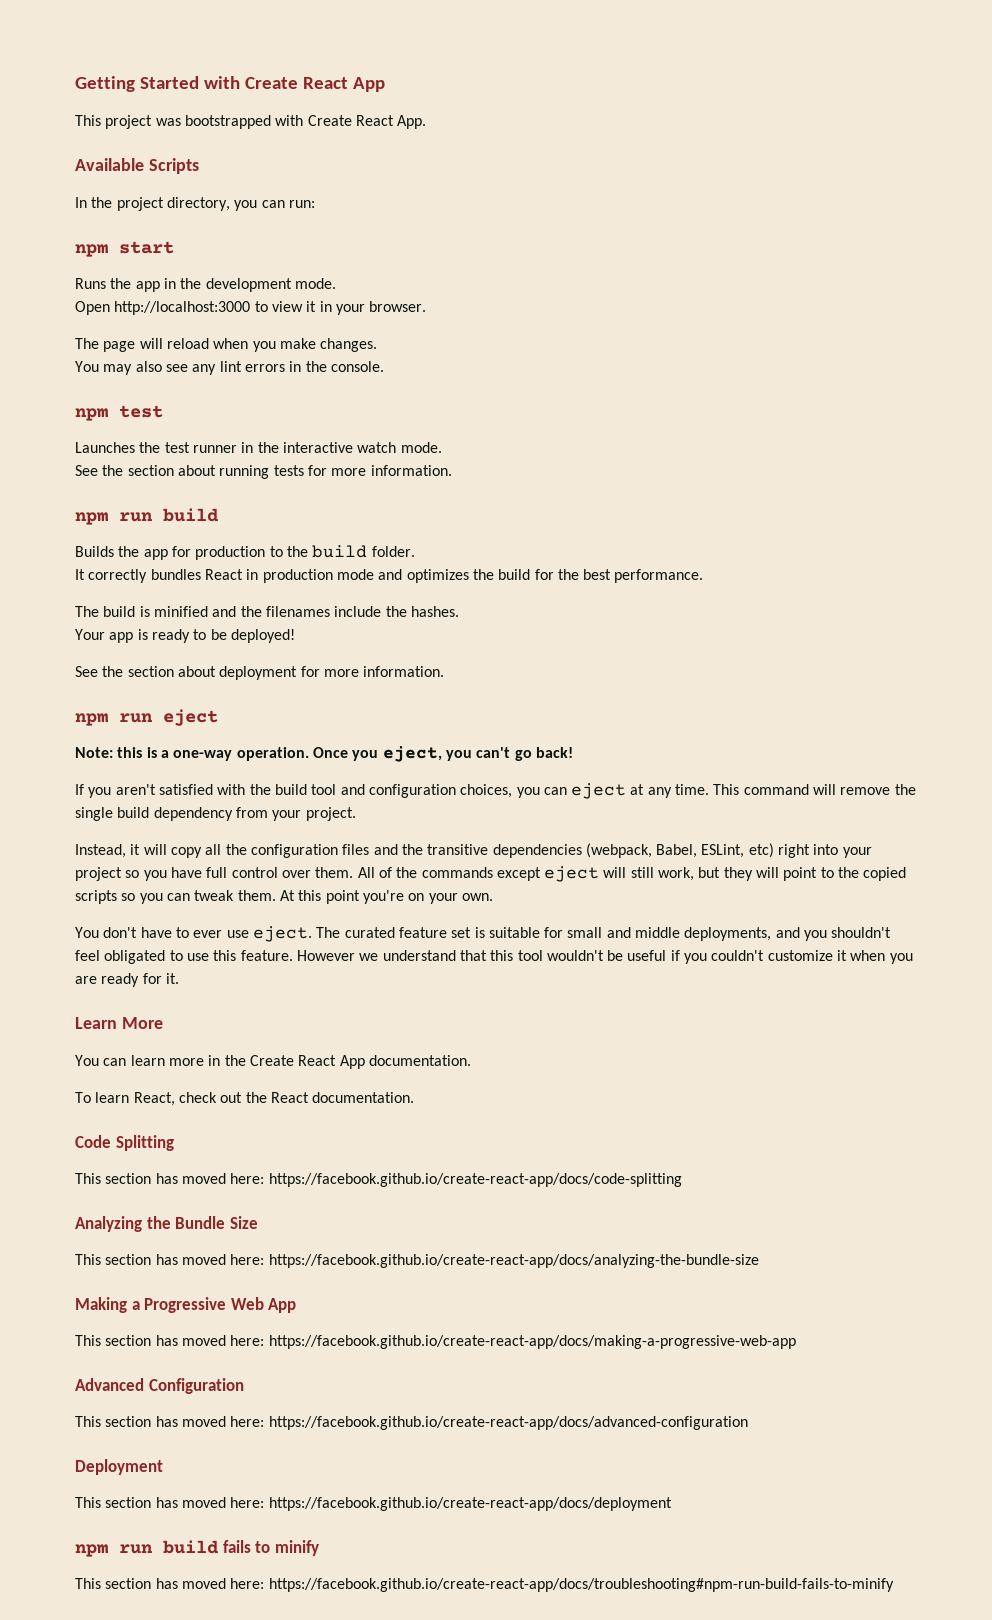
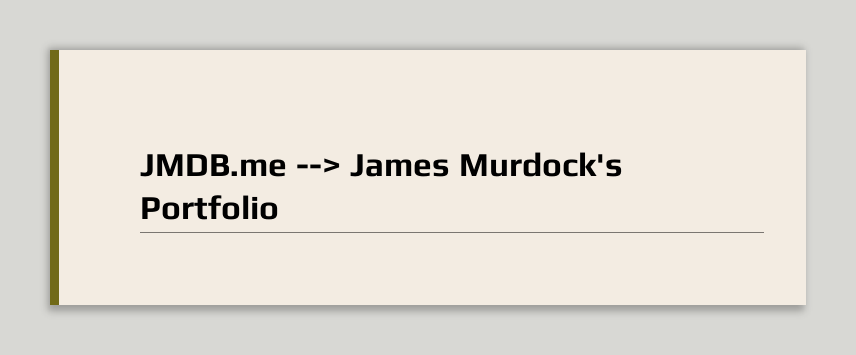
[75,76,385,92] [75,115,427,129] [75,158,199,174] [75,197,315,211] [75,241,174,257] [75,278,336,292] [75,301,427,315] [75,338,378,352] [75,361,384,375] [75,405,163,421] [75,442,442,453] [75,465,452,479] [75,508,219,525] [75,545,415,560] [75,569,704,583] [75,606,459,617] [75,629,295,643] [75,666,445,680] [75,709,218,726] [75,746,573,762] [75,783,916,799] [75,807,356,821] [75,843,872,858] [75,866,907,882] [75,890,493,904] [75,926,892,942] [75,950,913,964] [75,973,179,987] [75,1017,163,1029] [75,1055,471,1069] [75,1092,415,1106] [75,1135,174,1151] [75,1173,682,1187] [75,1216,258,1232] [75,1254,759,1268] [75,1297,297,1313] [75,1335,796,1349] [75,1378,244,1394] [75,1416,748,1430] [75,1459,163,1475] [75,1497,672,1511] [75,1540,319,1557] [75,1578,894,1592] Getting Started with Create React App // This project was bootstrapped with Create React App. // Available Scripts // In the project directory, you can run: // npm start // Runs the app in the development mode. // Open http://localhost:3000 to view it in your browser. // The page will reload when you make changes. // You may also see any lint errors in the console. // npm test // Launches the test runner in the interactive watch mode. // See the section about running tests for more information. // npm run build // Builds the app for production to the build folder. // It correctly bundles React in production mode and optimizes the build for the best performance. // The build is minified and the filenames include the hashes. // Your app is ready to be deployed! // See the section about deployment for more information. // npm run eject // Note: this is a one-way operation. Once you eject, you can't go back! // If you aren't satisfied with the build tool and configuration choices, you can eject at any time. This command will remove the single build dependency from your project. // Instead, it will copy all the configuration files and the transitive dependencies (webpack, Babel, ESLint, etc) right into your project so you have full control over them. All of the commands except eject will still work, but they will point to the copied scripts so you can tweak them. At this point you're on your own. // You don't have to ever use eject. The curated feature set is suitable for small and middle deployments, and you shouldn't feel obligated to use this feature. However we understand that this tool wouldn't be useful if you couldn't customize it when you are ready for it. // Learn More // You can learn more in the Create React App documentation. // To learn React, check out the React documentation. // Code Splitting // This section has moved here: https://facebook.github.io/create-react-app/docs/code-splitting // Analyzing the Bundle Size // This section has moved here: https://facebook.github.io/create-react-app/docs/analyzing-the-bundle-size // Making a Progressive Web App // This section has moved here: https://facebook.github.io/create-react-app/docs/making-a-progressive-web-app // Advanced Configuration // This section has moved here: https://facebook.github.io/create-react-app/docs/advanced-configuration // Deployment // This section has moved here: https://facebook.github.io/create-react-app/docs/deployment // npm run build fails to minify // This section has moved here: https://facebook.github.io/create-react-app/docs/troubleshooting#npm-run-build-fails-to-minify -> [140,152,624,177] [140,195,279,220] JMDB.me --> James Murdock's Portfolio

